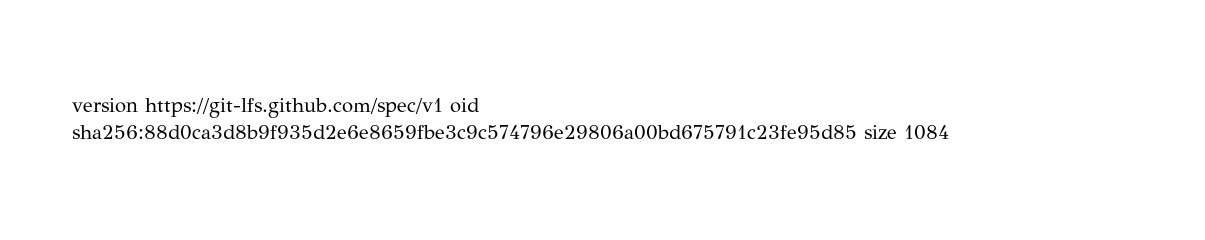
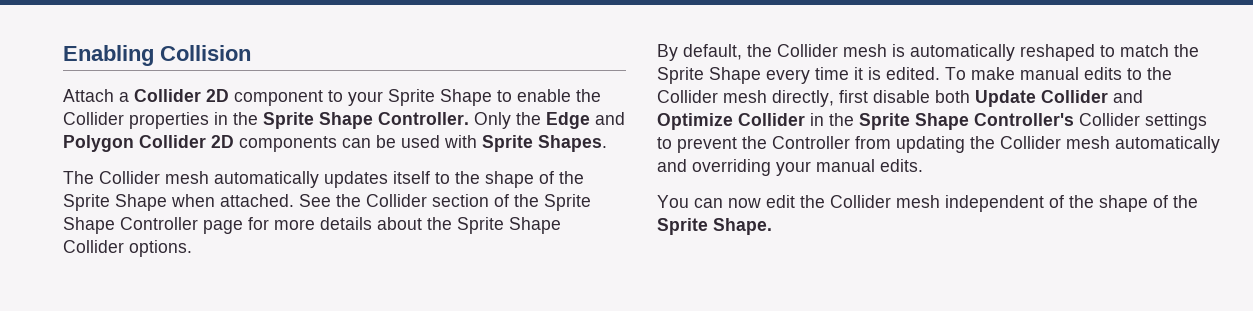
[72,98,480,118] [72,125,949,140] version https://git-lfs.github.com/spec/v1 oid sha256:88d0ca3d8b9f935d2e6e8659fbe3c9c574796e29806a00bd675791c23fe95d85 size 1084 -> [63,45,251,66] [63,89,601,106] [63,112,625,129] [63,135,607,152] [63,171,584,188] [63,194,591,211] [63,217,561,234] [63,240,192,257] [657,44,1199,61] [657,67,1172,84] [657,90,1143,107] [657,113,1207,130] [657,136,1220,153] [657,159,923,176] [657,195,1198,212] [657,218,772,235] Enabling Collision // Attach a Collider 2D component to your Sprite Shape to enable the Collider properties in the Sprite Shape Controller. Only the Edge and Polygon Collider 2D components can be used with Sprite Shapes. // The Collider mesh automatically updates itself to the shape of the Sprite Shape when attached. See the Collider section of the Sprite Shape Controller page for more details about the Sprite Shape Collider options. // By default, the Collider mesh is automatically reshaped to match the Sprite Shape every time it is edited. To make manual edits to the Collider mesh directly, first disable both Update Collider and Optimize Collider in the Sprite Shape Controller's Collider settings to prevent the Controller from updating the Collider mesh automatically and overriding your manual edits. // You can now edit the Collider mesh independent of the shape of the Sprite Shape.

